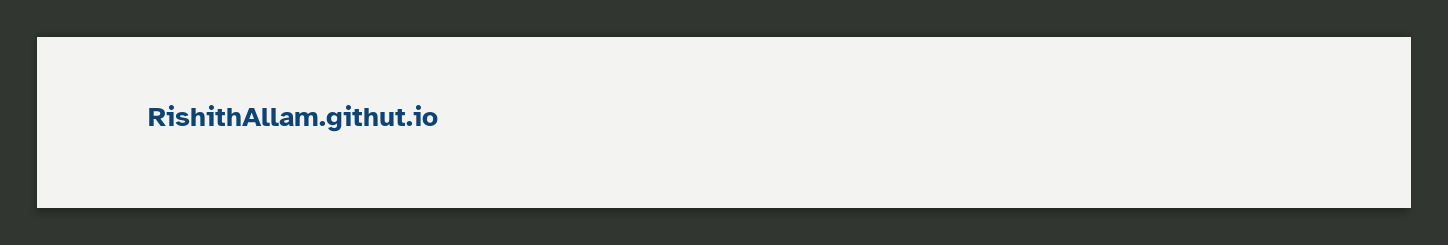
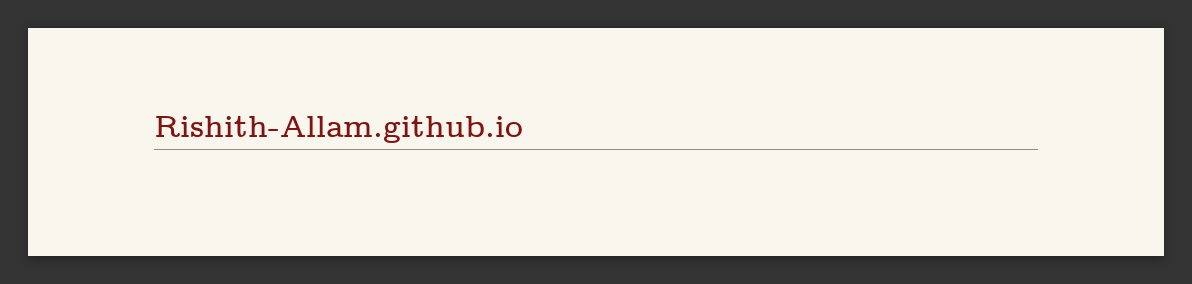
[148,105,438,132] RishithAllam.githut.io -> [154,116,523,143] Rishith-Allam.github.io

